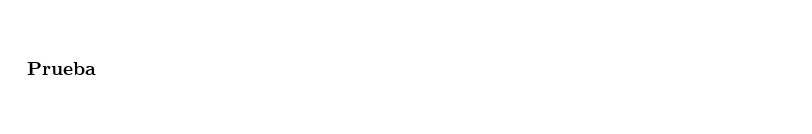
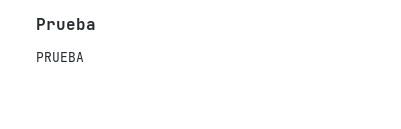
(96, 68) none -> [36,52,84,62] // PRUEBA

